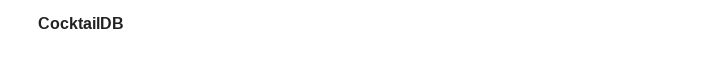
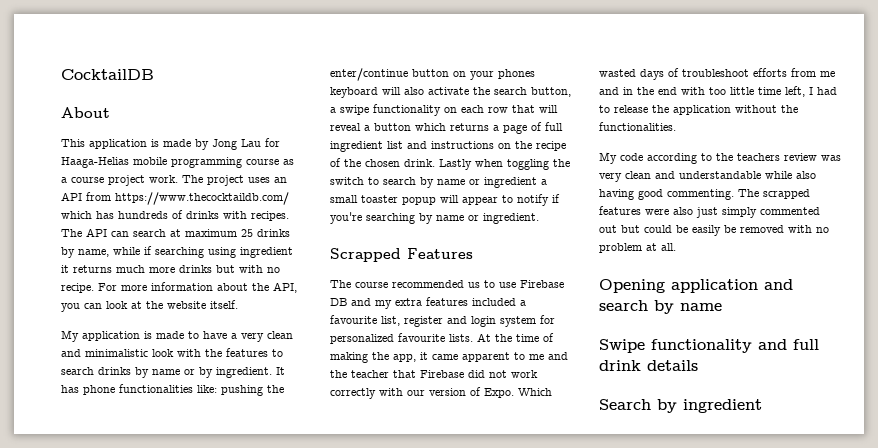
(124, 23) none -> [61,107,110,118] [61,138,280,150] [61,157,294,168] [61,175,287,186] [61,192,289,205] [61,210,289,221] [61,228,290,237] [61,246,293,258] [61,265,280,273] [61,282,297,293] [61,300,238,312] [61,330,293,342] [61,348,283,357] [61,367,285,378] [61,384,284,396] [330,68,535,81] [330,87,571,98] [330,104,558,116] [330,122,563,134] [330,141,566,152] [330,158,570,170] [330,177,547,188] [330,194,560,206] [330,212,539,224] [330,248,473,262] [330,280,564,288] [330,297,526,309] [330,315,555,327] [330,333,554,344] [330,352,568,363] [330,370,538,378] [330,387,552,399] [599,68,835,80] [599,86,837,97] [599,105,798,115] [599,122,676,131] [599,152,841,164] [599,171,816,182] [599,189,810,200] [599,206,820,218] [599,225,829,236] [599,243,676,253] [599,279,793,293] [599,300,722,314] [599,339,819,353] [599,360,698,371] [599,399,762,413] // About // This application is made by Jong Lau for Haaga-Helias mobile programming course as a course project work. The project uses an API from https://www.thecocktaildb.com/ which has hundreds of drinks with recipes. The API can search at maximum 25 drinks by name, while if searching using ingredient it returns much more drinks but with no recipe. For more information about the API, you can look at the website itself. // My application is made to have a very clean and minimalistic look with the features to search drinks by name or by ingredient. It has phone functionalities like: pushing the enter/continue button on your phones keyboard will also activate the search button, a swipe functionality on each row that will reveal a button which returns a page of full ingredient list and instructions on the recipe of the chosen drink. Lastly when toggling the switch to search by name or ingredient a small toaster popup will appear to notify if you're searching by name or ingredient. // Scrapped Features // The course recommended us to use Firebase DB and my extra features included a favourite list, register and login system for personalized favourite lists. At the time of making the app, it came apparent to me and the teacher that Firebase did not work correctly with our version of Expo. Which wasted days of troubleshoot efforts from me and in the end with too little time left, I had to release the application without the functionalities. // My code according to the teachers review was very clean and understandable while also having good commenting. The scrapped features were also just simply commented out but could be easily be removed with no problem at all. // Opening application and search by name // Swipe functionality and full drink details // Search by ingredient

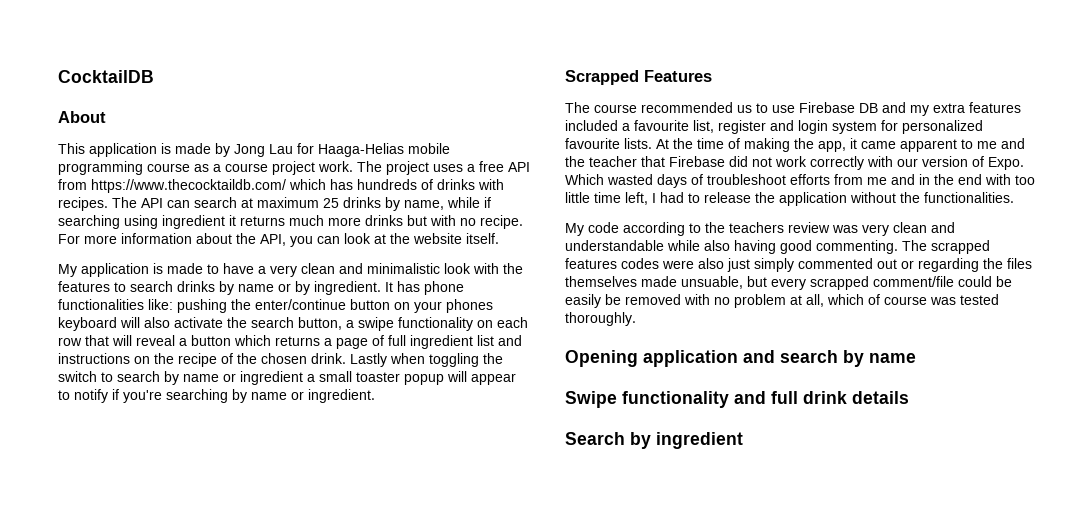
[274,177,287,183] an -> [467,161,504,172] a free
(641, 210) none -> [621,258,659,269] codes
[621,225,640,233] but -> [901,258,1032,272] [565,276,954,290] or regarding the files themselves made unsuable, but every scrapped comment/file
[661,243,676,251] all. -> [806,294,999,307] [565,312,636,326] all, which of course was tested thoroughly.

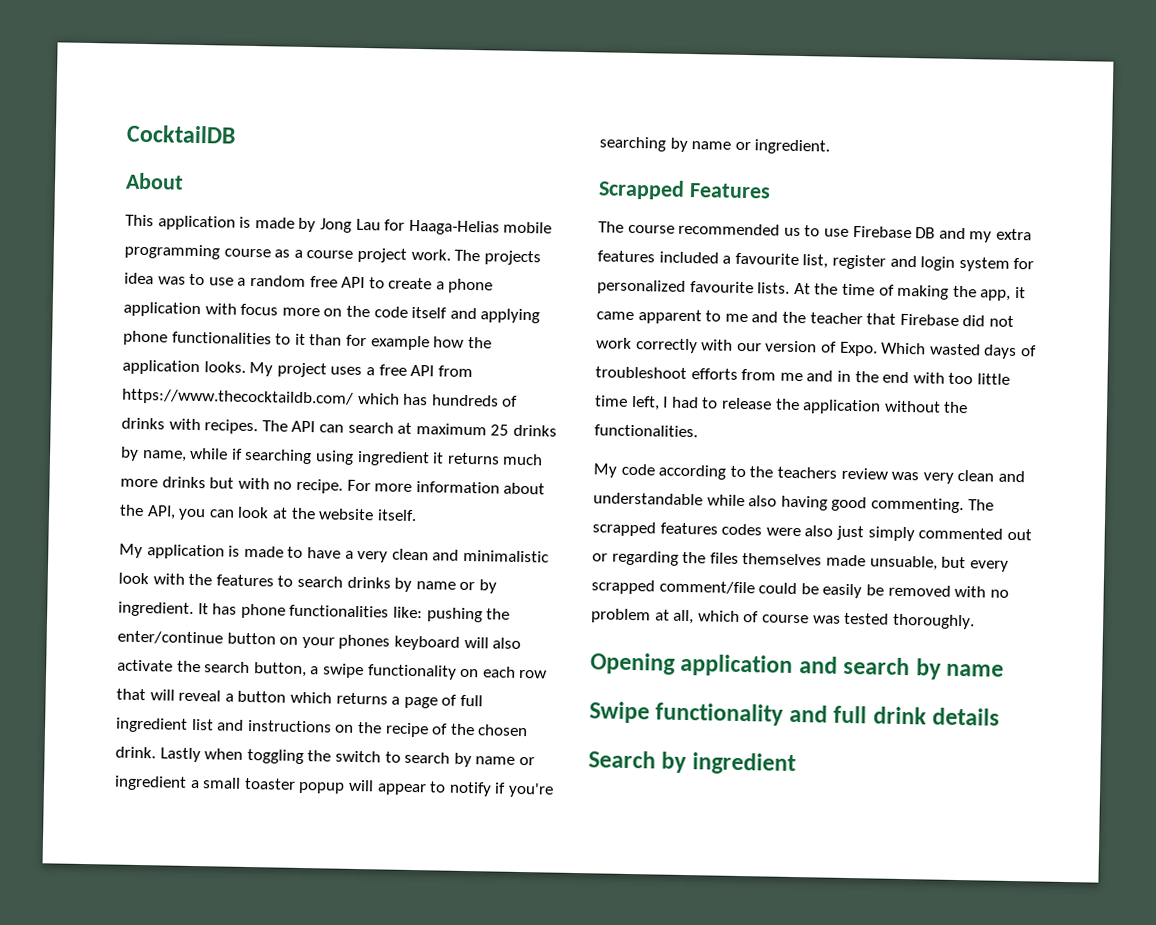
(382, 166) none -> [483,250,541,266] [124,272,494,294] [123,301,541,324] [123,330,492,351] [122,359,274,377] projects idea was to use a random free API to create a phone application with focus more on the code itself and applying phone functionalities to it than for example how the application looks. My

